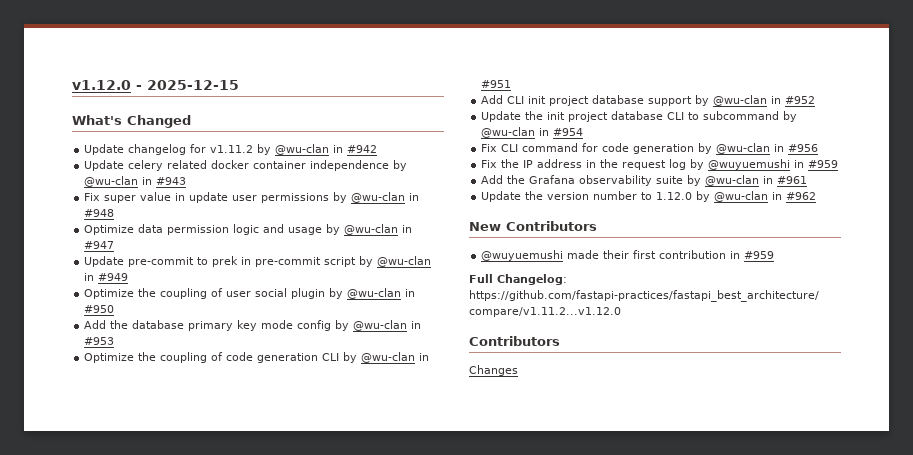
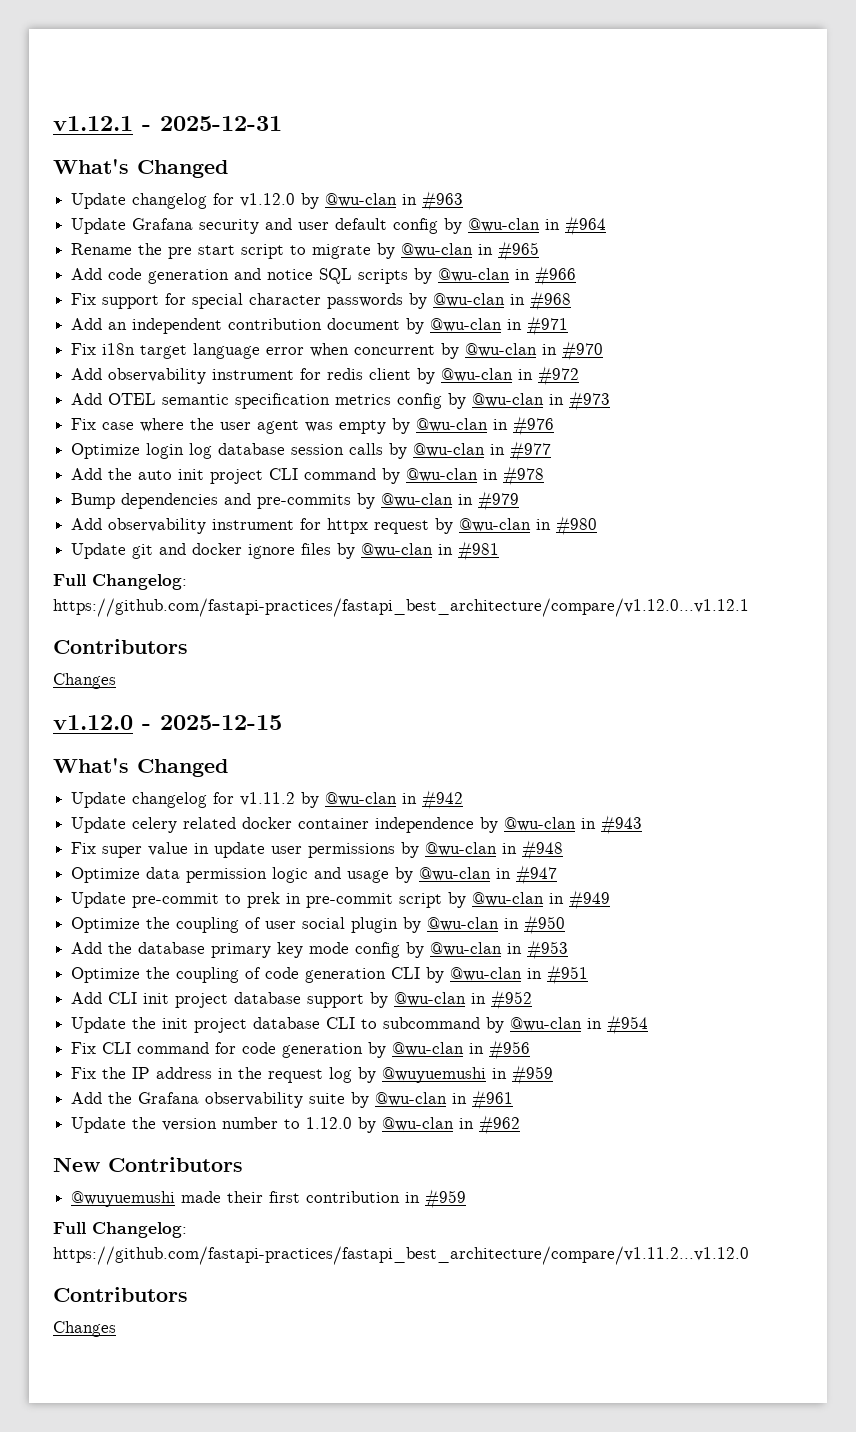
(72, 85) none -> [53,116,282,131] [53,159,228,178] [71,191,464,211] [71,216,607,236] [71,241,540,261] [71,266,577,286] [71,291,572,311] [71,316,569,336] [71,341,604,361] [71,366,580,386] [71,391,611,411] [71,416,555,436] [71,441,552,461] [71,466,545,486] [71,491,520,511] [71,516,598,536] [71,541,500,561] [53,574,187,590] [53,598,749,617] [53,639,188,654] [53,673,116,689] v1.12.1 - 2025-12-31 // What's Changed // Update changelog for v1.12.0 by @wu-clan in #963 // Update Grafana security and user default config by @wu-clan in #964 // Rename the pre start script to migrate by @wu-clan in #965 // Add code generation and notice SQL scripts by @wu-clan in #966 // Fix support for special character passwords by @wu-clan in #968 // Add an independent contribution document by @wu-clan in #971 // Fix i18n target language error when concurrent by @wu-clan in #970 // Add observability instrument for redis client by @wu-clan in #972 // Add OTEL semantic specification metrics config by @wu-clan in #973 // Fix case where the user agent was empty by @wu-clan in #976 // Optimize login log database session calls by @wu-clan in #977 // Add the auto init project CLI command by @wu-clan in #978 // Bump dependencies and pre-commits by @wu-clan in #979 // Add observability instrument for httpx request by @wu-clan in #980 // Update git and docker ignore files by @wu-clan in #981 // Full Changelog: https://github.com/fastapi-practices/fastapi_best_architecture/compare/v1.12.0...v1.12.1 // Contributors // Changes //

